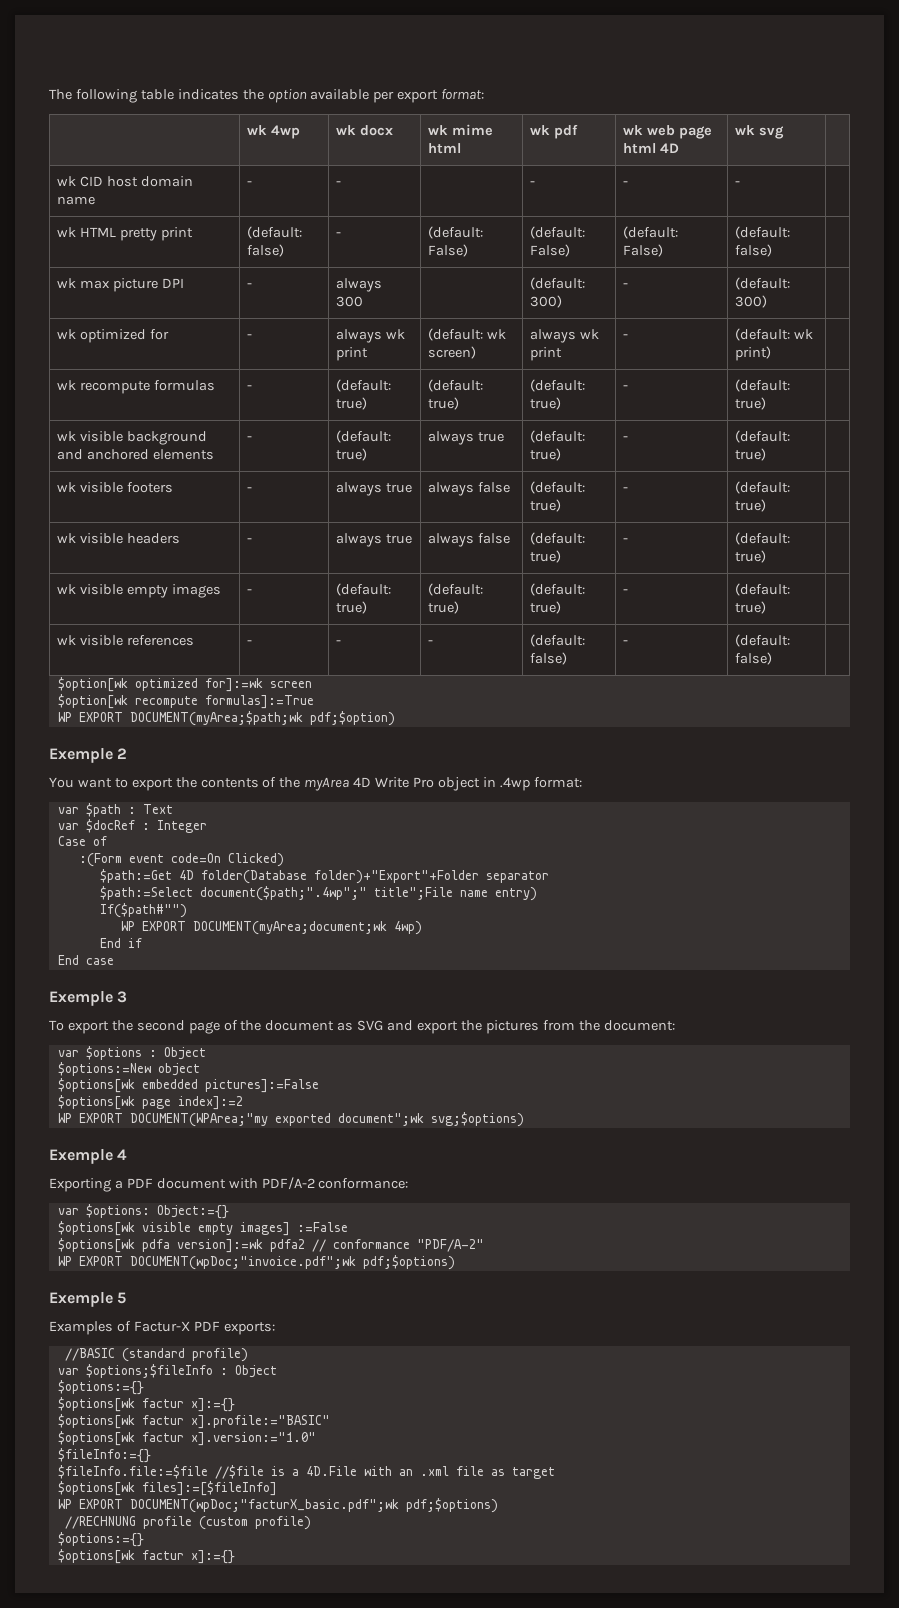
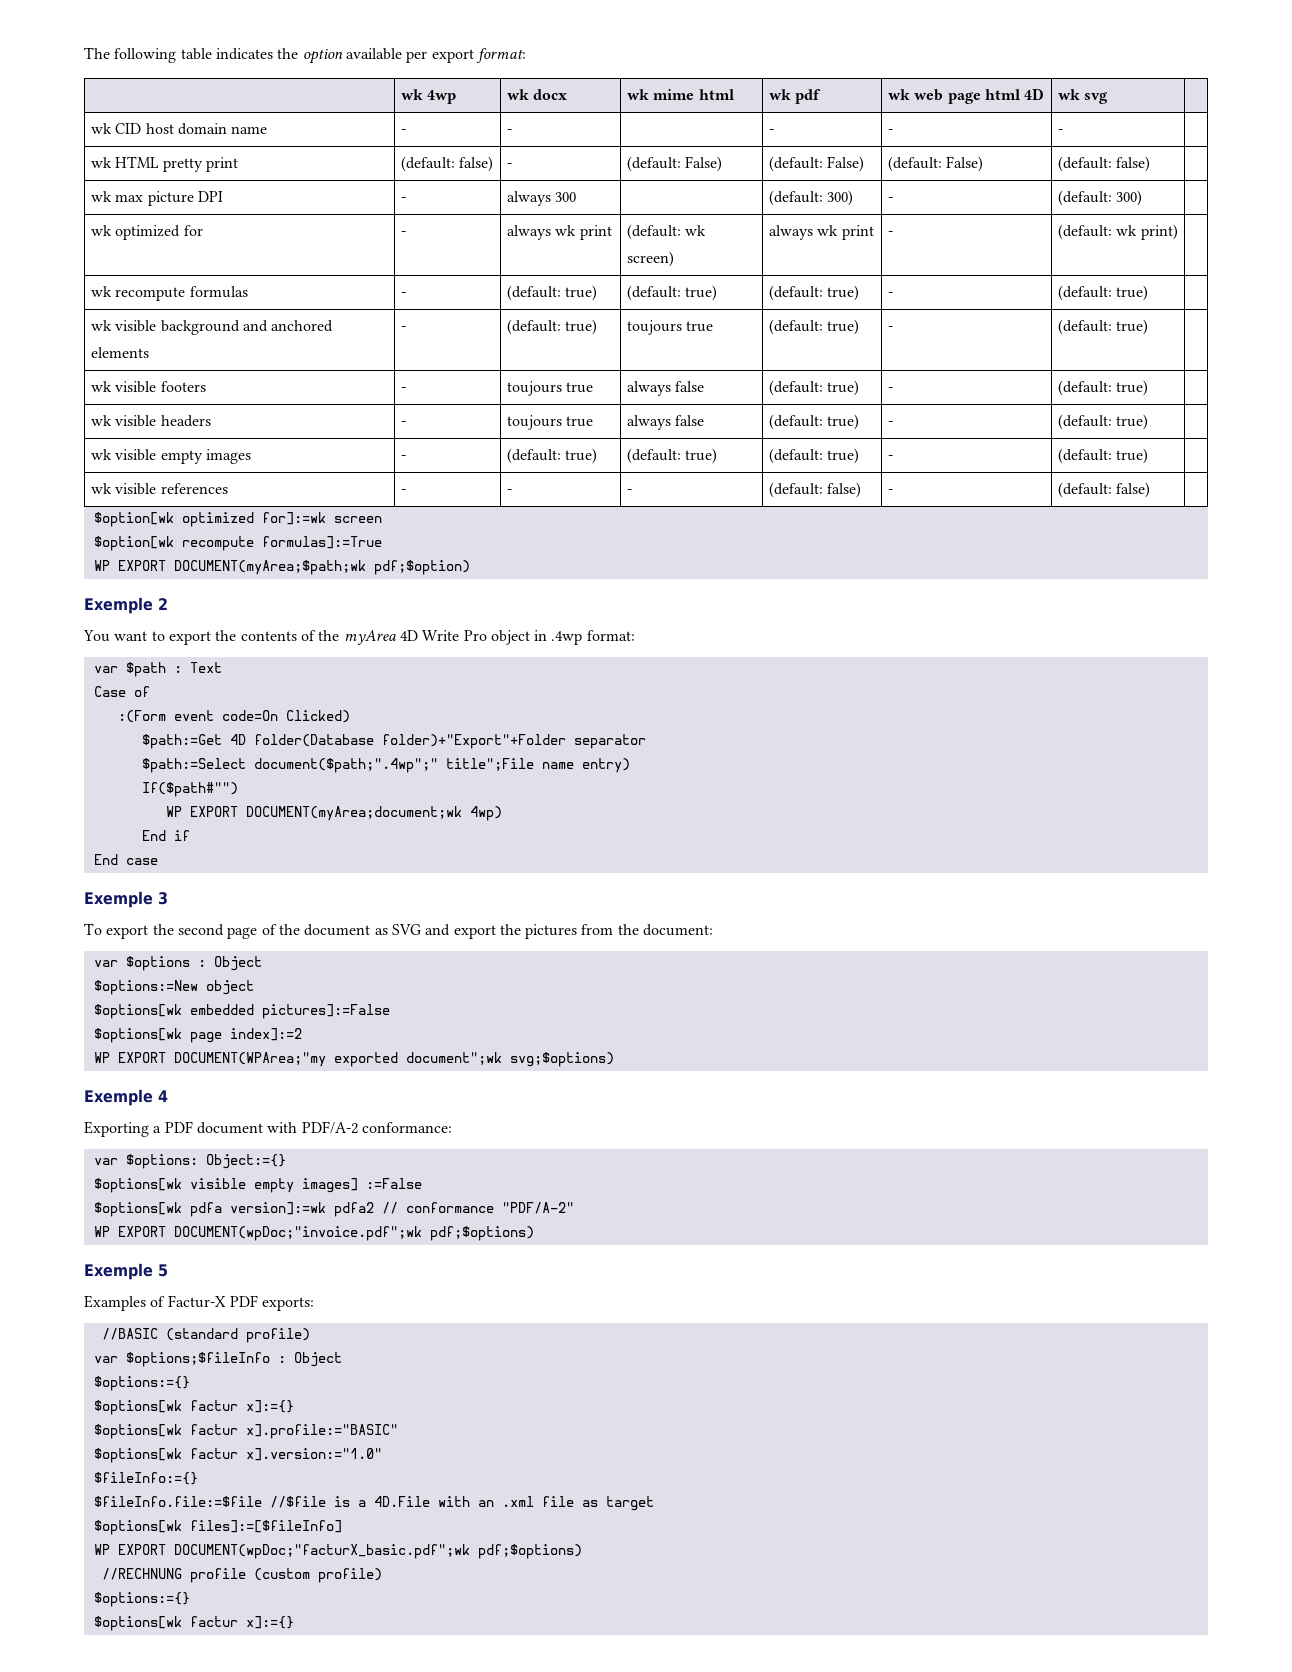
[428,431,475,445] always -> [627,320,683,335] toujours
[336,482,383,496] always -> [507,381,563,396] toujours
[336,533,383,547] always -> [507,415,563,430] toujours
[57,819,207,833] // var $docRef : Integer -> (222, 667) none

